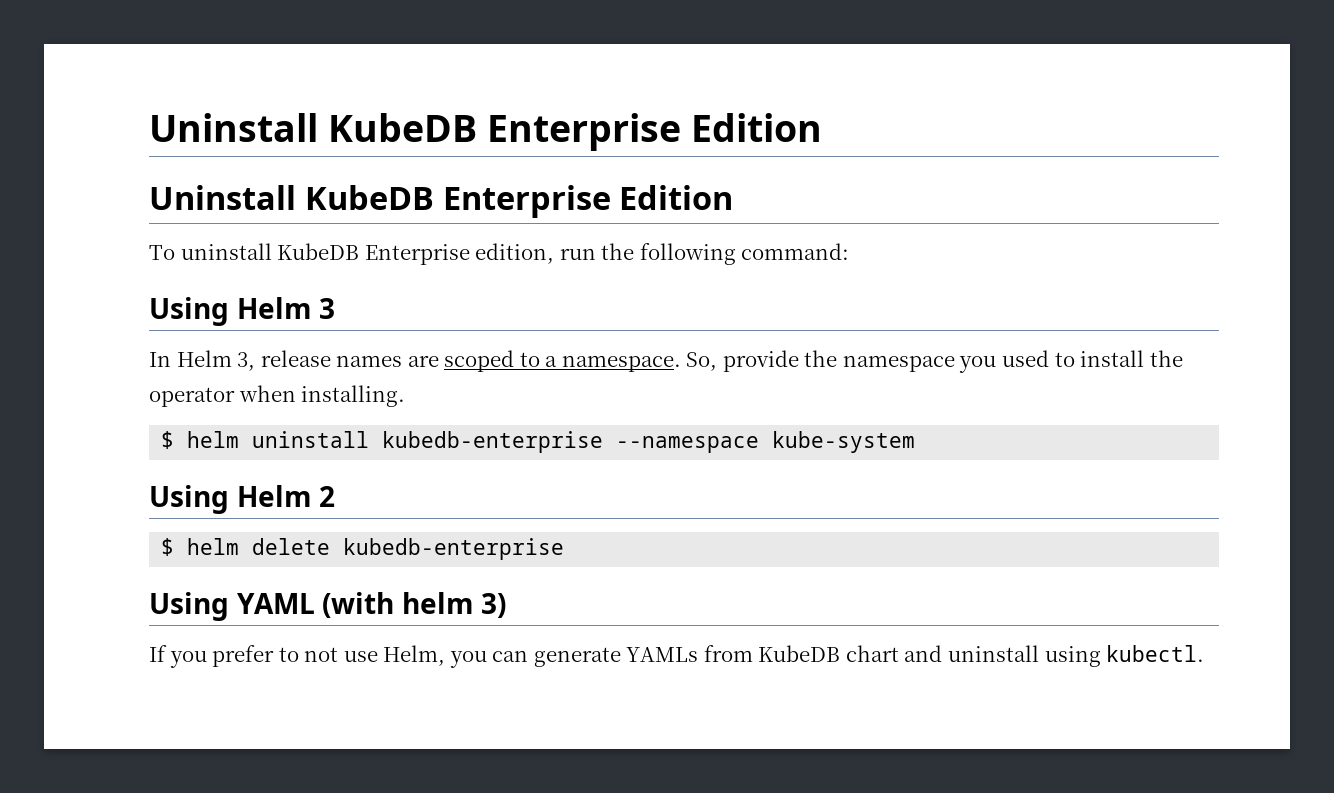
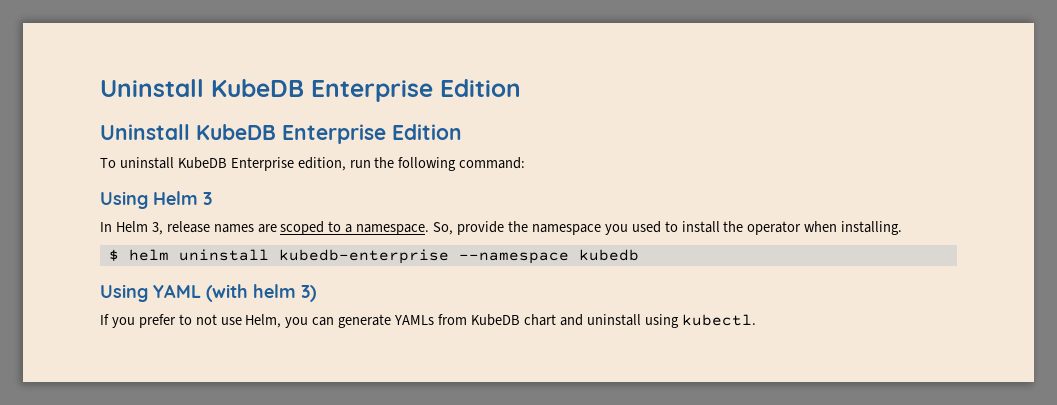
[772,431,916,453] [149,485,336,514] [161,538,565,560] kube-system // Using Helm 2 // $ helm delete kubedb-enterprise -> [578,249,639,261] kubedb

